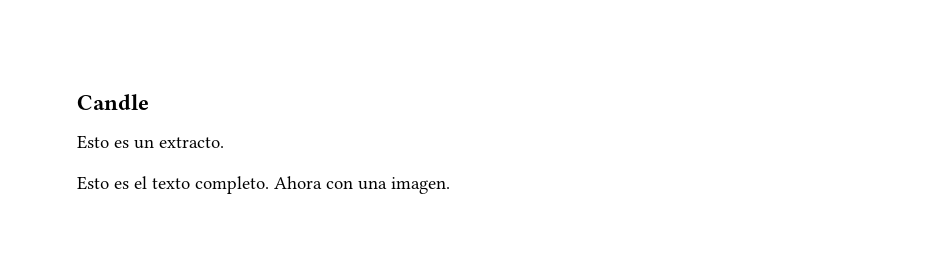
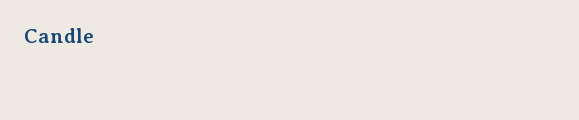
[77,135,224,149] [77,176,450,194] // Esto es un extracto. // Esto es el texto completo. Ahora con una imagen. -> (94, 35) none

